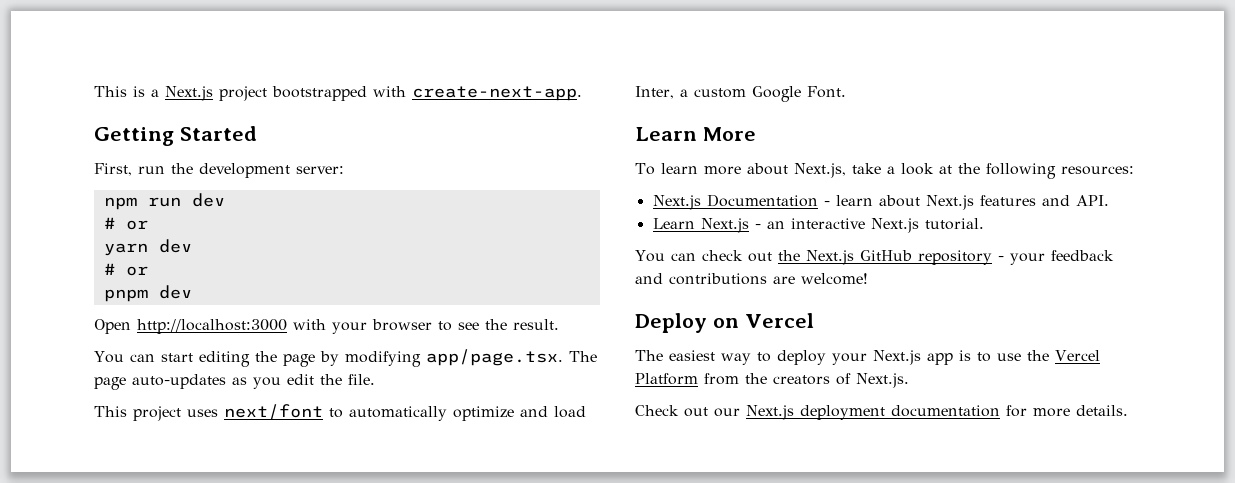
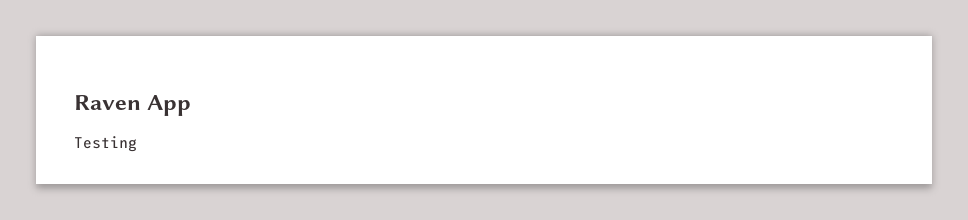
[94,86,582,101] [94,126,257,146] [94,163,344,178] [103,193,225,210] [103,217,148,230] [103,239,192,256] [103,263,148,276] [103,285,192,302] [94,319,559,334] [94,349,597,367] [94,374,375,390] [94,404,586,421] [635,86,846,102] [635,127,756,141] [635,163,1134,179] [652,194,1109,210] [652,218,984,233] [635,250,1114,265] [635,273,868,285] [635,313,814,333] [635,350,1100,365] [635,373,909,388] [635,405,1128,420] This is a Next.js project bootstrapped with create-next-app. // Getting Started // First, run the development server: // npm run dev // # or // yarn dev // # or // pnpm dev // Open http://localhost:3000 with your browser to see the result. // You can start editing the page by modifying app/page.tsx. The page auto-updates as you edit the file. // This project uses next/font to automatically optimize and load Inter, a custom Google Font. // Learn More // To learn more about Next.js, take a look at the following resources: // Next.js Documentation - learn about Next.js features and API. // Learn Next.js - an interactive Next.js tutorial. // You can check out the Next.js GitHub repository - your feedback and contributions are welcome! // Deploy on Vercel // The easiest way to deploy your Next.js app is to use the Vercel Platform from the creators of Next.js. // Check out our Next.js deployment documentation for more details. -> [74,95,192,116] [74,136,137,152] Raven App // Testing

